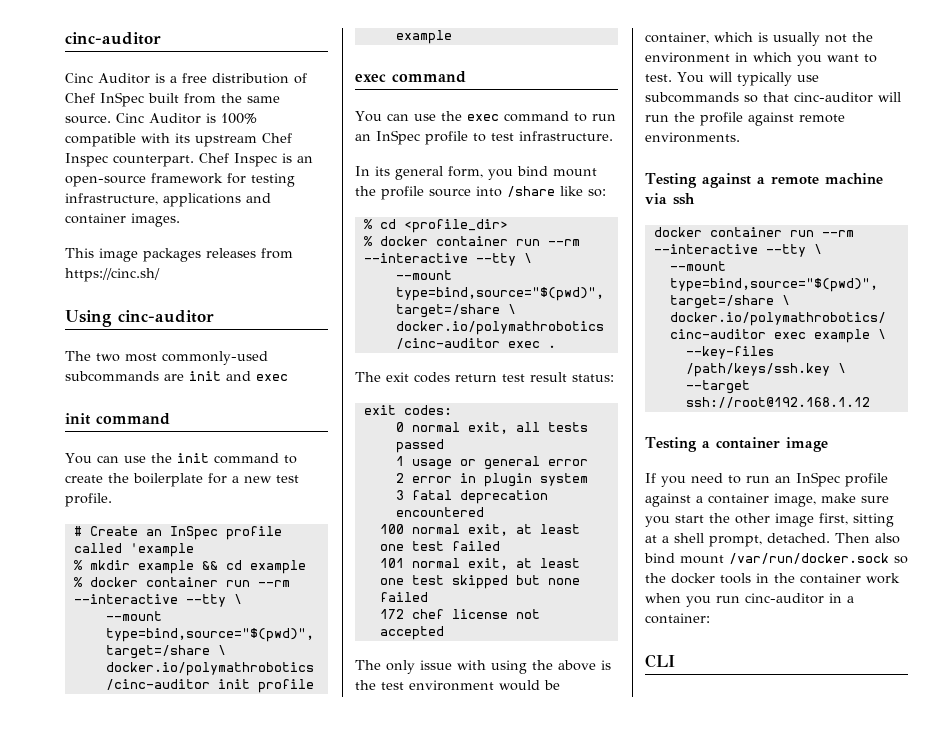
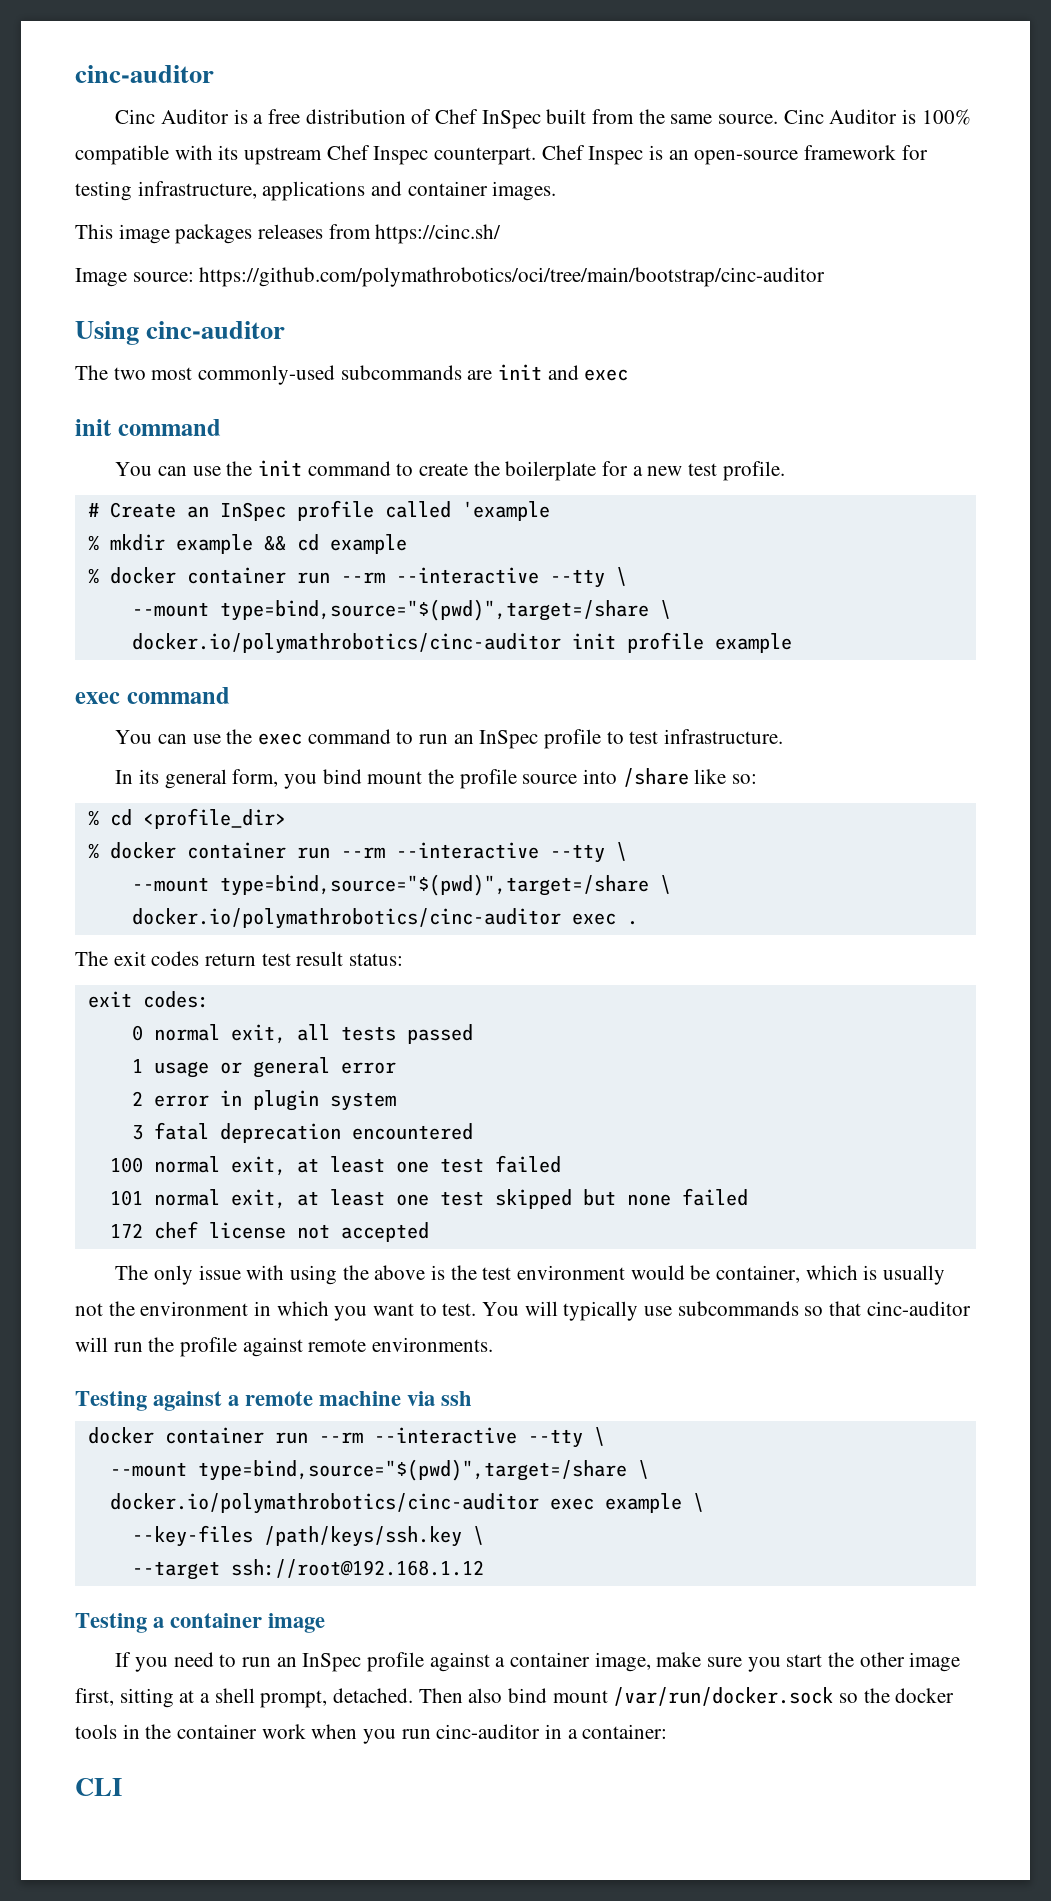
(160, 275) none -> [75,267,826,287] // Image source: https://github.com/polymathrobotics/oci/tree/main/bootstrap/cinc-auditor

